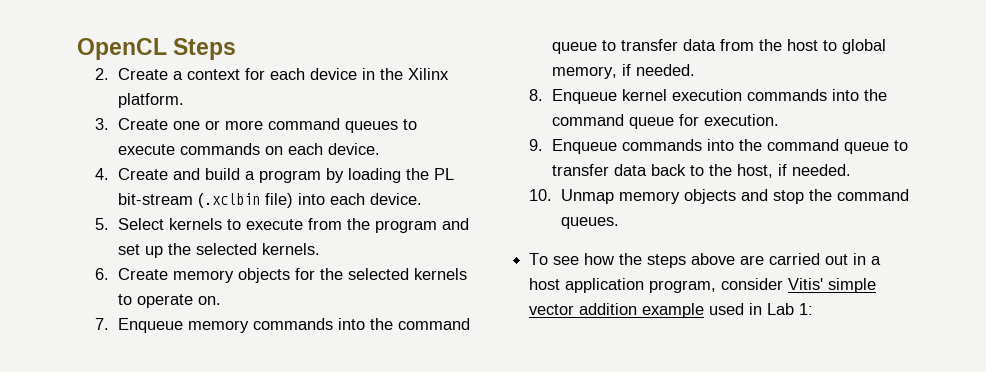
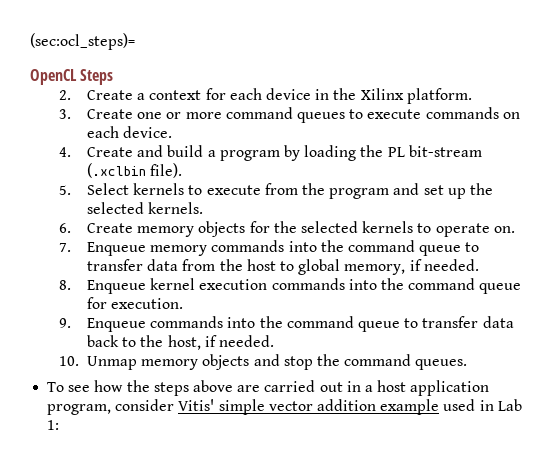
(77, 49) none -> [30,33,135,50] (sec:ocl_steps)= //
[264,193,422,208] file) into each device. -> [150,163,183,178] file).

